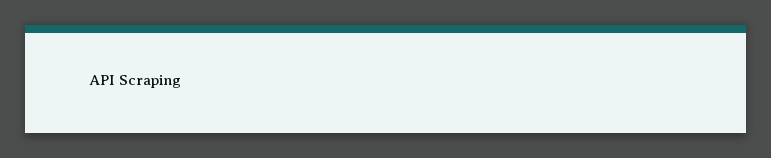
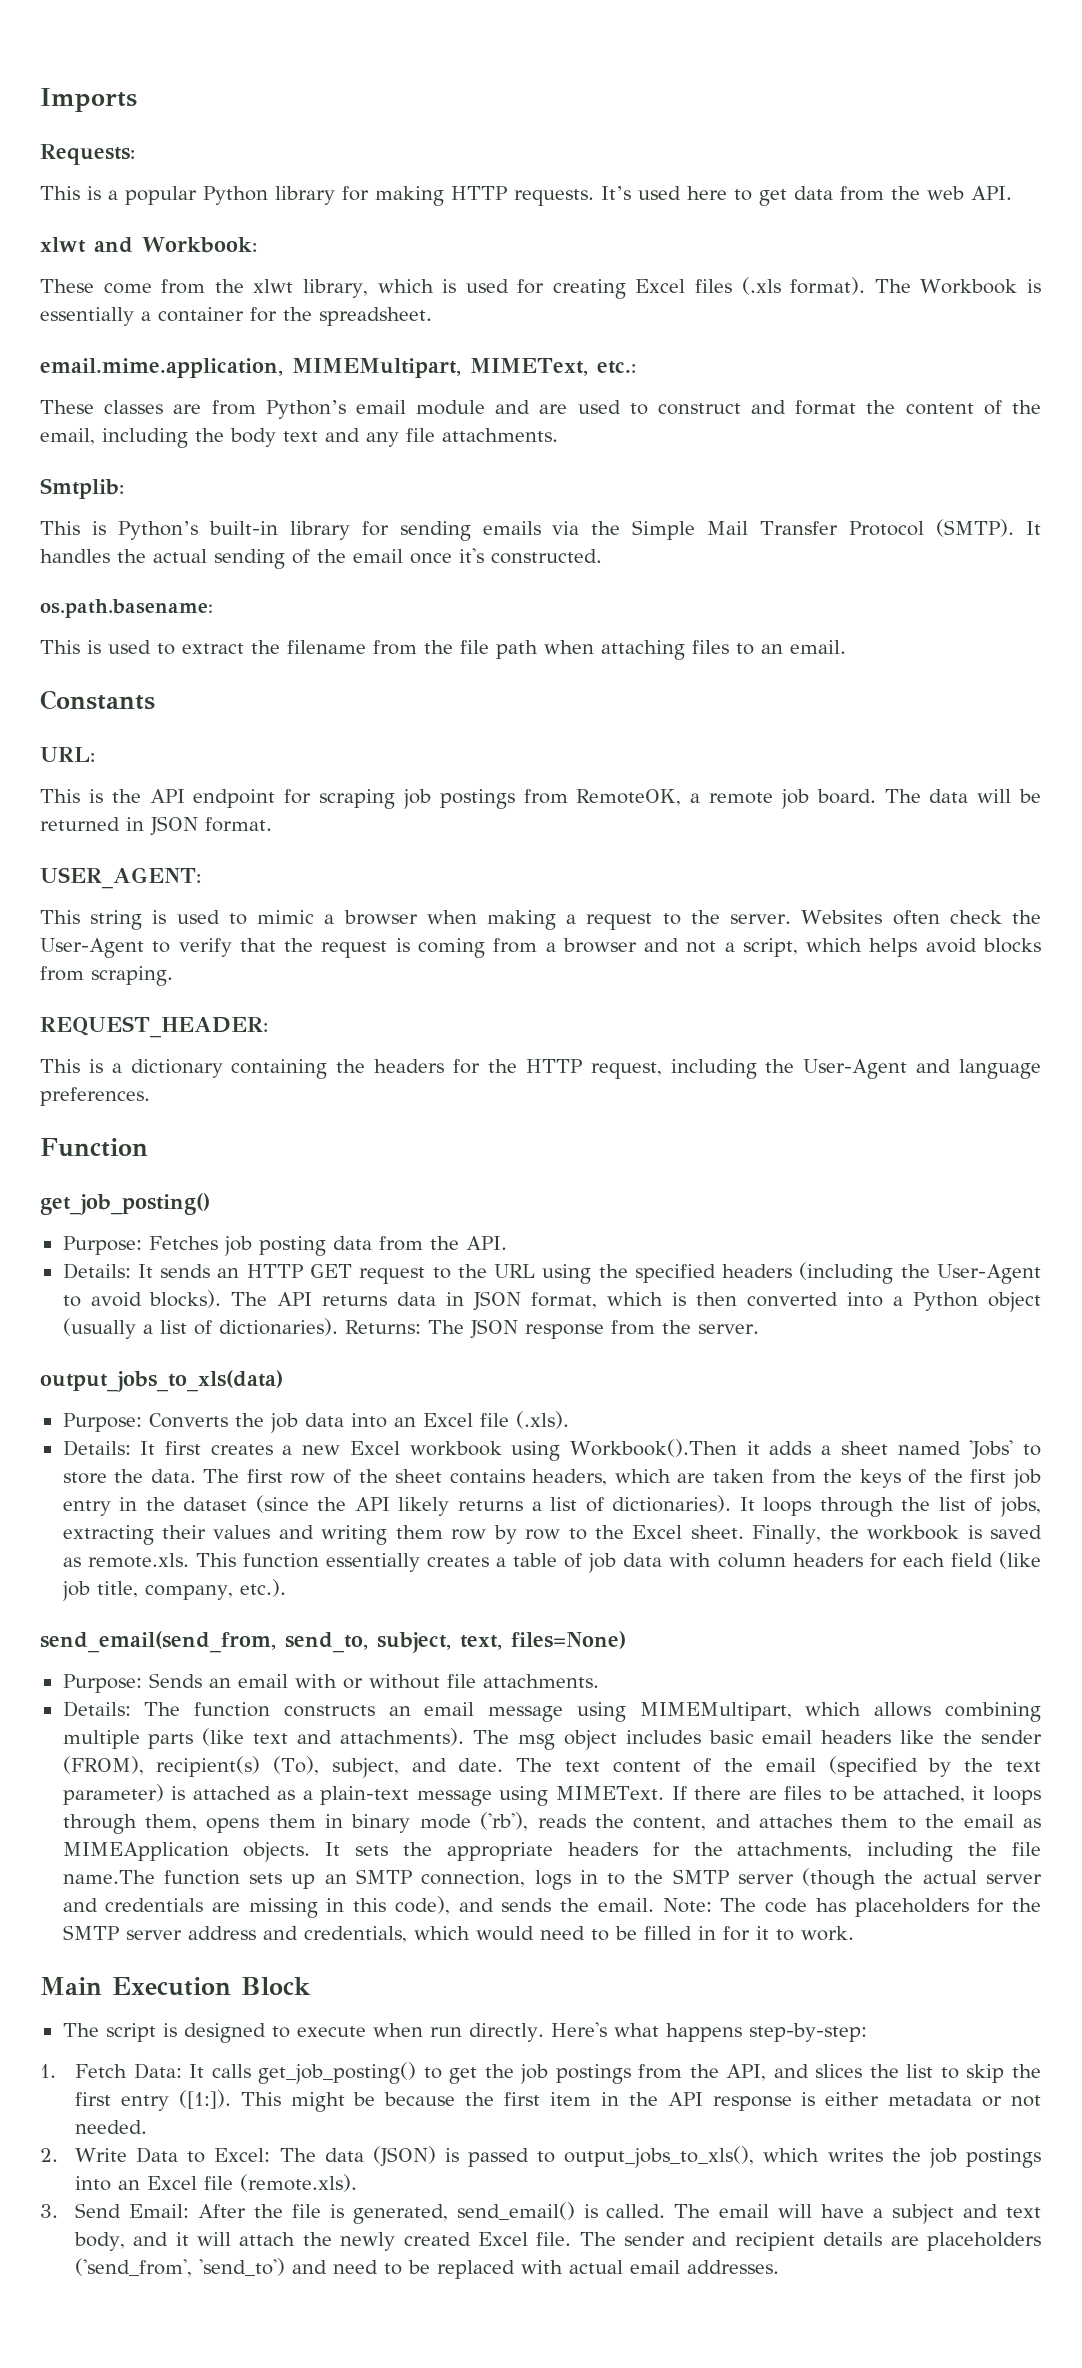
[89,75,182,88] API Scraping -> [40,88,137,112] [40,144,135,165] [40,186,1012,206] [40,237,257,253] [40,277,1041,299] [40,307,432,326] [40,358,636,378] [40,400,1041,419] [40,428,558,448] [40,478,124,499] [40,519,1042,541] [40,548,602,569] [40,599,213,618] [40,640,846,660] [40,690,155,710] [40,747,95,762] [40,789,1042,809] [40,816,272,836] [40,867,201,889] [40,910,1042,930] [40,938,1042,958] [40,966,173,986] [40,1016,268,1038] [40,1059,1041,1079] [40,1087,150,1106] [40,1138,148,1157] [40,1193,210,1215] [62,1236,507,1256] [62,1262,1042,1284] [62,1290,1042,1312] [62,1318,759,1339] [40,1370,283,1392] [62,1411,569,1433] [62,1439,1042,1461] [62,1469,1041,1489] [62,1495,1041,1517] [62,1525,1042,1545] [62,1551,1042,1573] [61,1579,286,1601] [40,1631,626,1653] [62,1673,599,1693] [62,1701,1041,1722] [62,1728,1042,1750] [62,1756,1041,1778] [62,1784,1041,1806] [62,1812,1041,1834] [62,1842,1042,1862] [62,1868,1043,1890] [62,1896,1042,1918] [62,1925,854,1943] [40,1977,311,1996] [62,2022,867,2043] [40,2062,1041,2084] [74,2090,1041,2112] [74,2120,147,2134] [40,2146,1041,2168] [74,2174,357,2192] [40,2202,1041,2224] [73,2232,1041,2251] [74,2258,779,2279] Imports // Requests: // This is a popular Python library for making HTTP requests. It’s used here to get data from the web API. // xlwt and Workbook: // These come from the xlwt library, which is used for creating Excel files (.xls format). The Workbook is essentially a container for the spreadsheet. // email.mime.application, MIMEMultipart, MIMEText, etc.: // These classes are from Python’s email module and are used to construct and format the content of the email, including the body text and any file attachments. // Smtplib: // This is Python’s built-in library for sending emails via the Simple Mail Transfer Protocol (SMTP). It handles the actual sending of the email once it's constructed. // os.path.basename: // This is used to extract the filename from the file path when attaching files to an email. // Constants // URL: // This is the API endpoint for scraping job postings from RemoteOK, a remote job board. The data will be returned in JSON format. // USER_AGENT: // This string is used to mimic a browser when making a request to the server. Websites often check the User-Agent to verify that the request is coming from a browser and not a script, which helps avoid blocks from scraping. // REQUEST_HEADER: // This is a dictionary containing the headers for the HTTP request, including the User-Agent and language preferences. // Function // get_job_posting() // Purpose: Fetches job posting data from the API. // Details: It sends an HTTP GET request to the URL using the specified headers (including the User-Agent to avoid blocks). The API returns data in JSON format, which is then converted into a Python object (usually a list of dictionaries). Returns: The JSON response from the server. // output_jobs_to_xls(data) // Purpose: Converts the job data into an Excel file (.xls). // Details: It first creates a new Excel workbook using Workbook().Then it adds a sheet named 'Jobs' to store the data. The first row of the sheet contains headers, which are taken from the keys of the first job entry in the dataset (since the API likely returns a list of dictionaries). It loops through the list of jobs, extracting their values and writing them row by row to the Excel sheet. Finally, the workbook is saved as remote.xls. This function essentially creates a table of job data with column headers for each field (like job title, company, etc.). // send_email(send_from, send_to, subject, text, files=None) // Purpose: Sends an email with or without file attachments. // Details: The function constructs an email message using MIMEMultipart, which allows combining multiple parts (like text and attachments). The msg object includes basic email headers like the sender (FROM), recipient(s) (To), subject, and date. The text content of the email (specified by the text parameter) is attached as a plain-text message using MIMEText. If there are files to be attached, it loops through them, opens them in binary mode ('rb'), reads the content, and attaches them to the email as MIMEApplication objects. It sets the appropriate headers for the attachments, including the file name.The function sets up an SMTP connection, logs in to the SMTP server (though the actual server and credentials are missing in this code), and sends the email. Note: The code has placeholders for the SMTP server address and credentials, which would need to be filled in for it to work. // Main Execution Block // The script is designed to execute when run directly. Here's what happens step-by-step: // 1. Fetch Data: It calls get_job_posting() to get the job postings from the API, and slices the list to skip the first entry ([1:]). This might be because the first item in the API response is either metadata or not needed. // 2. Write Data to Excel: The data (JSON) is passed to output_jobs_to_xls(), which writes the job postings into an Excel file (remote.xls). // 3. Send Email: After the file is generated, send_email() is called. The email will have a subject and text body, and it will attach the newly created Excel file. The sender and recipient details are placeholders ('send_from', 'send_to') and need to be replaced with actual email addresses.

